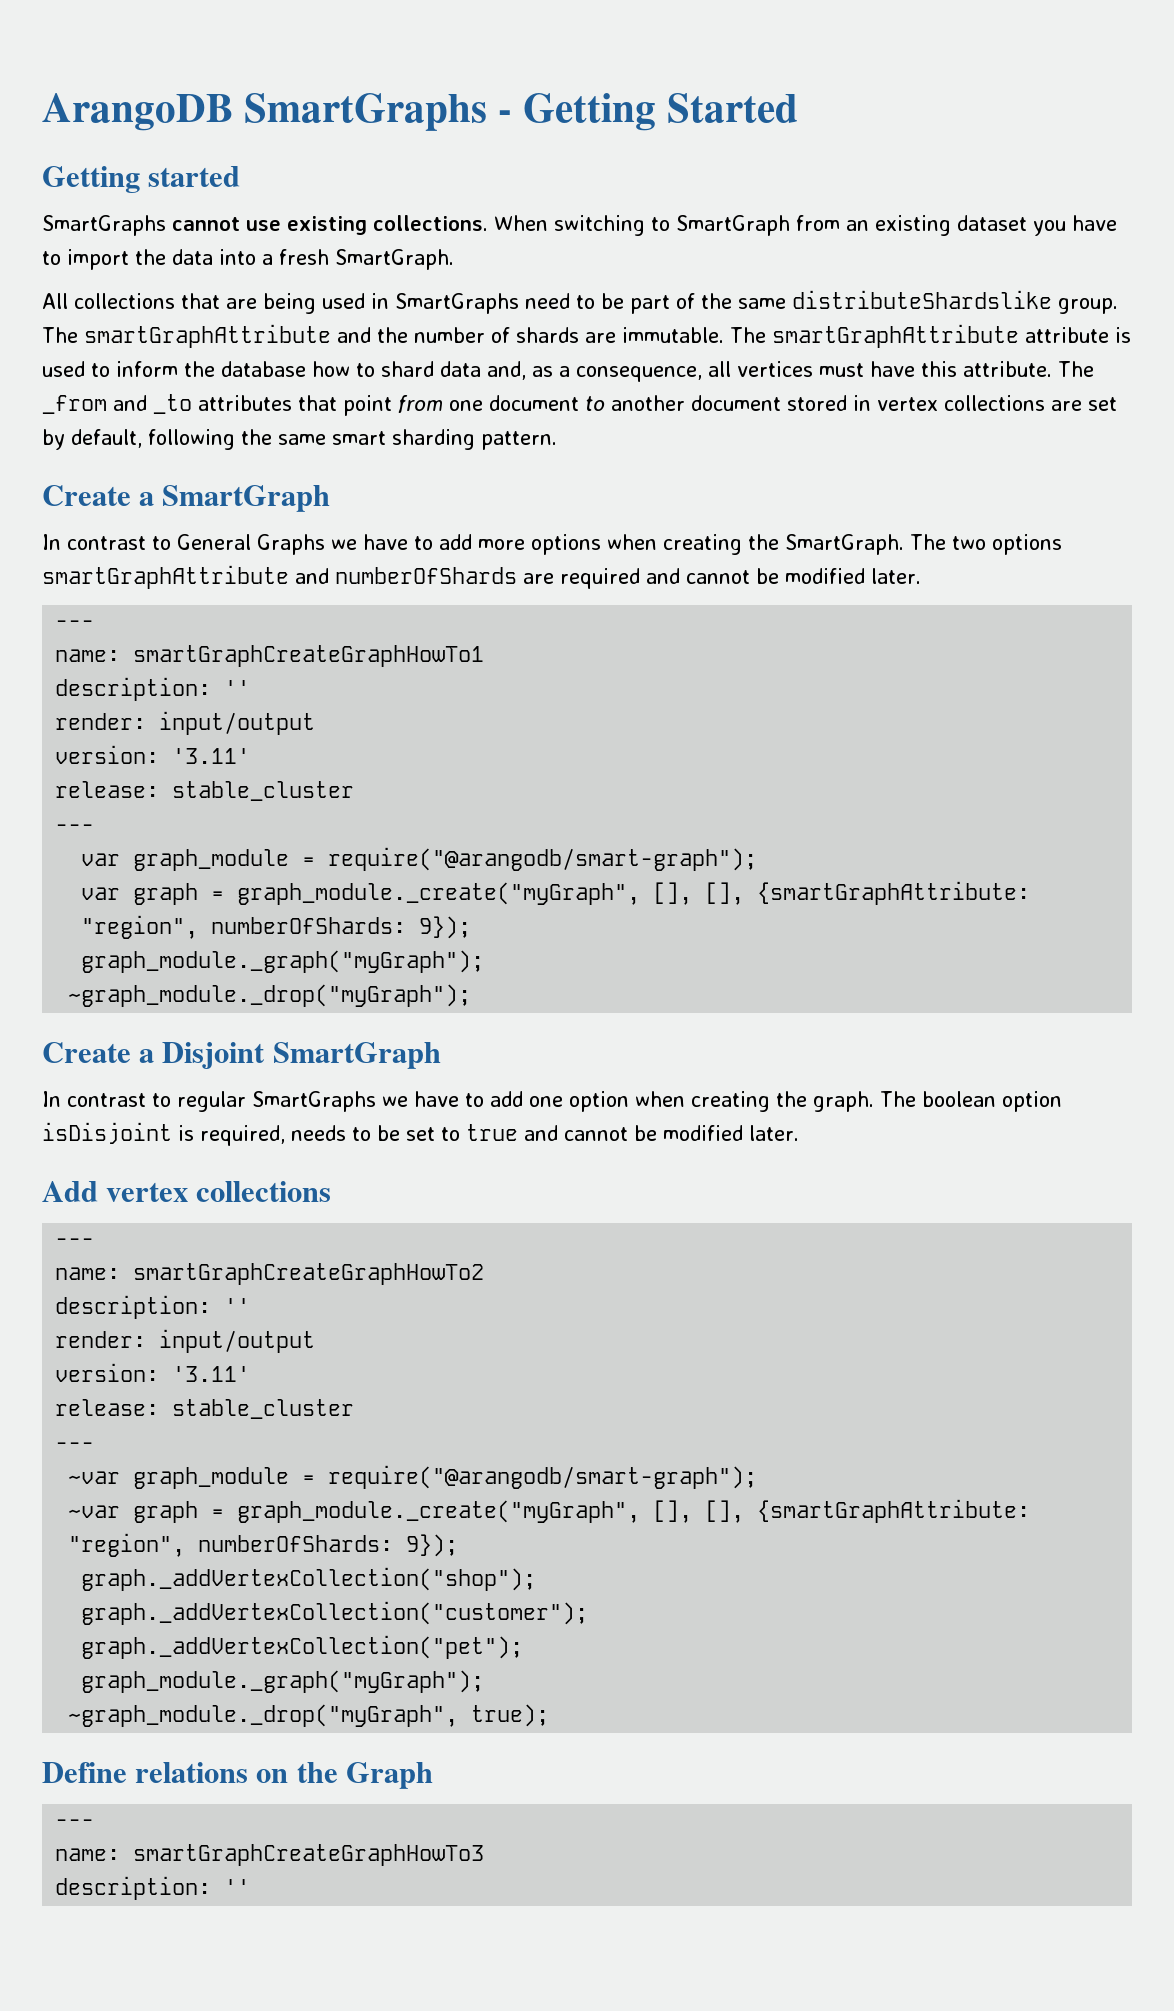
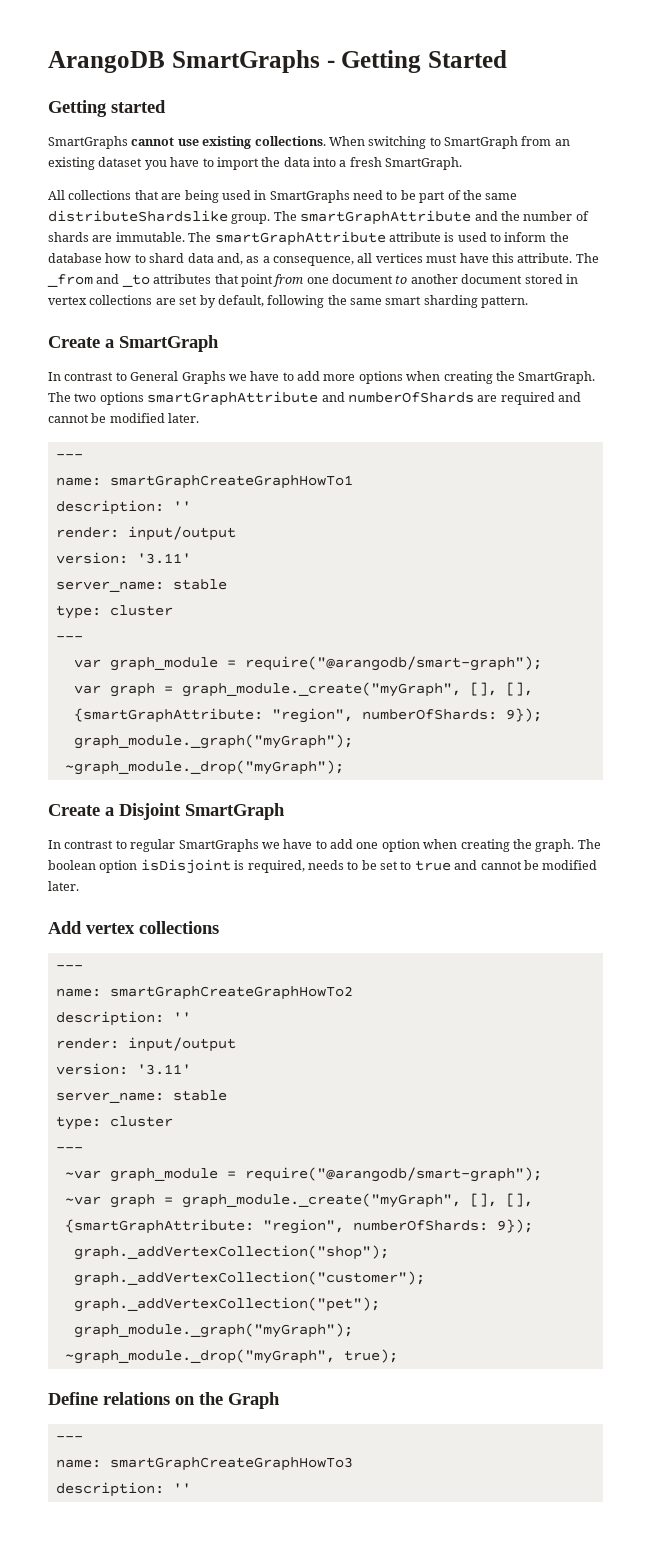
[55,781,355,801] release: stable_cluster -> [55,579,227,592] [55,605,173,619] server_name: stable // type: cluster
[55,1399,355,1419] release: stable_cluster -> [55,1090,227,1103] [55,1116,173,1130] server_name: stable // type: cluster

